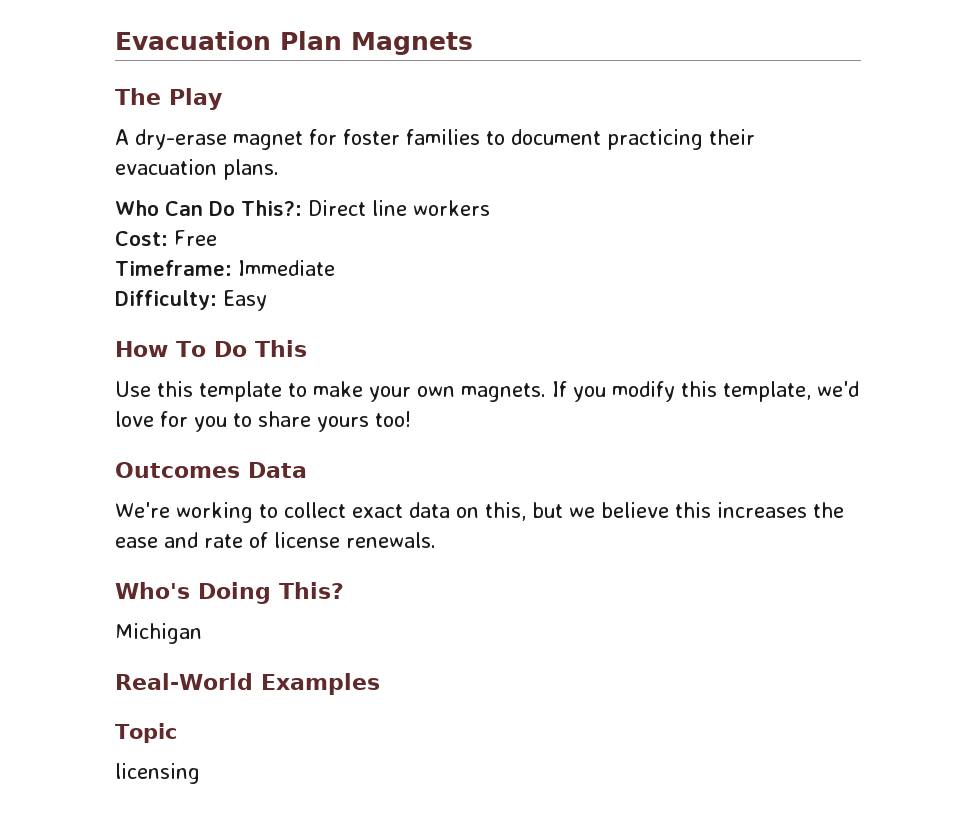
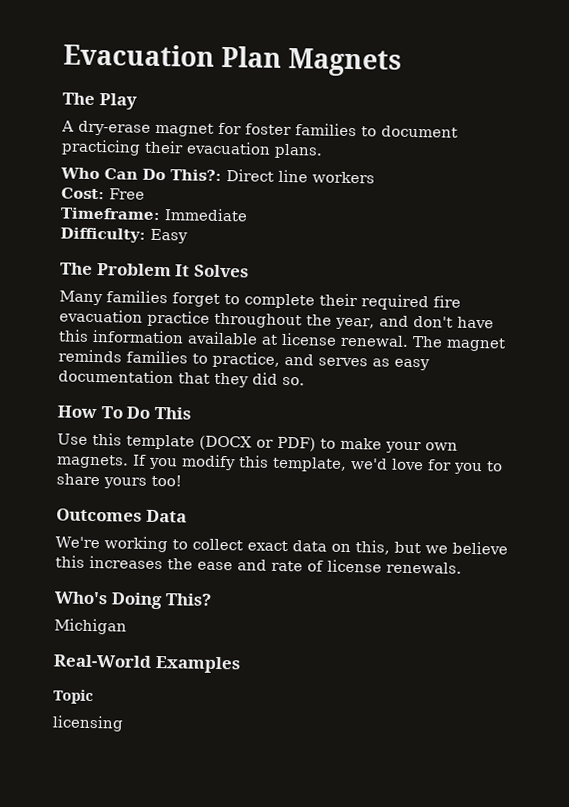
(267, 300) none -> [59,262,249,278] [59,290,461,311] [59,309,494,330] [58,329,506,352] [58,349,430,371] [58,369,305,388] // The Problem It Solves // Many families forget to complete their required fire evacuation practice throughout the year, and don't have this information available at license renewal. The magnet reminds families to practice, and serves as easy documentation that they did so.
(282, 391) none -> [199,435,316,452] (DOCX or PDF)

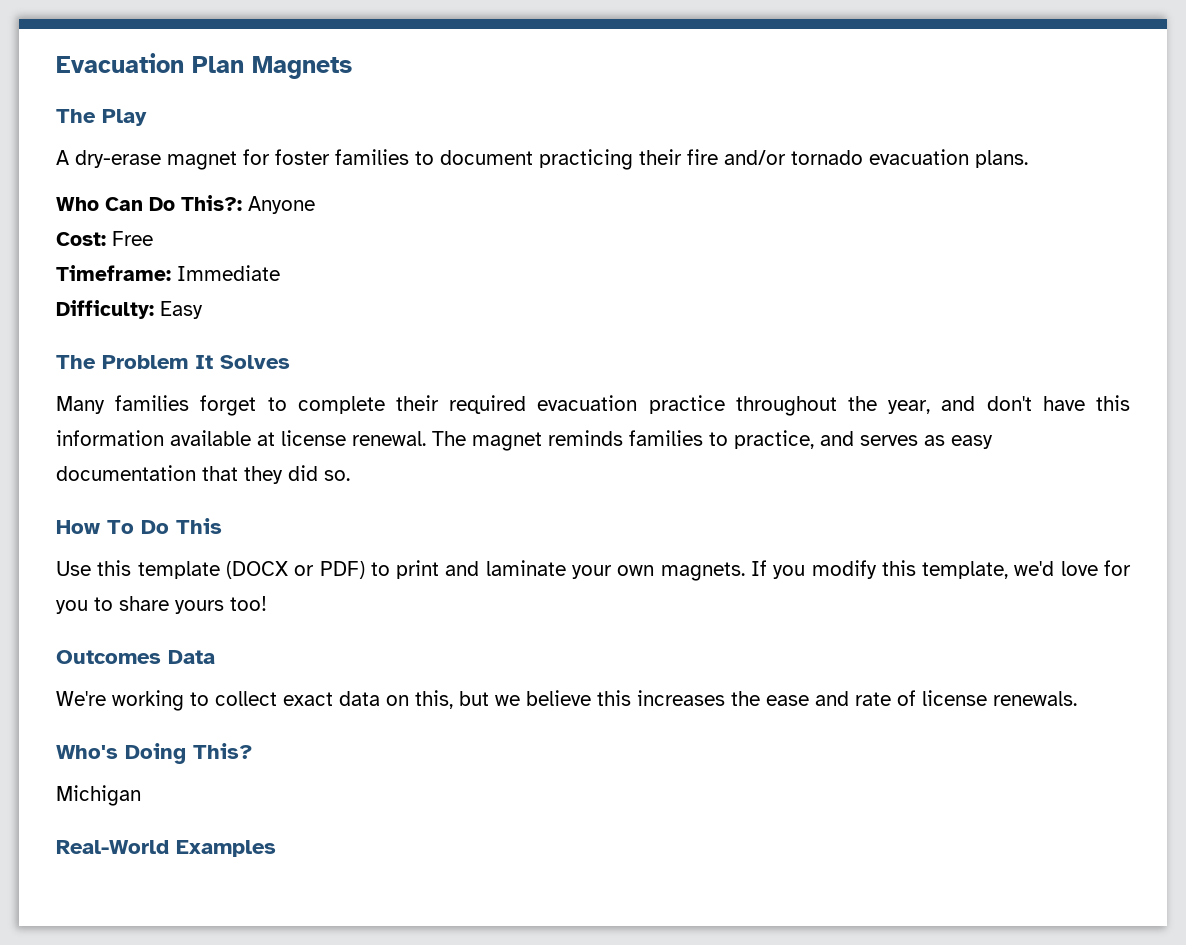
(184, 147) none -> [687,149,863,165] fire and/or tornado
[226,169,375,184] Direct line workers -> [248,196,315,214] Anyone
[433,295,461,308] fire -> (527, 404) none
[340,437,382,450] make -> [396,560,566,579] print and laminate
[53,689,94,705] [52,715,124,732] // Topic // licensing -> (276, 848) none

